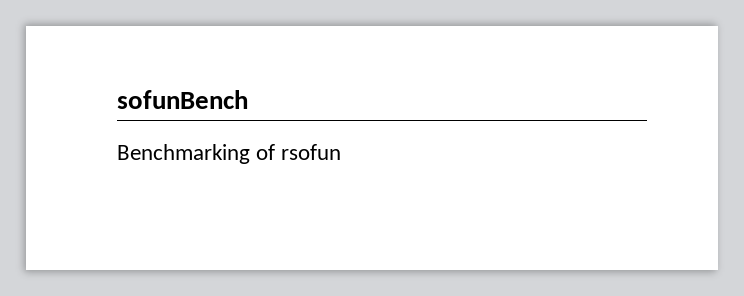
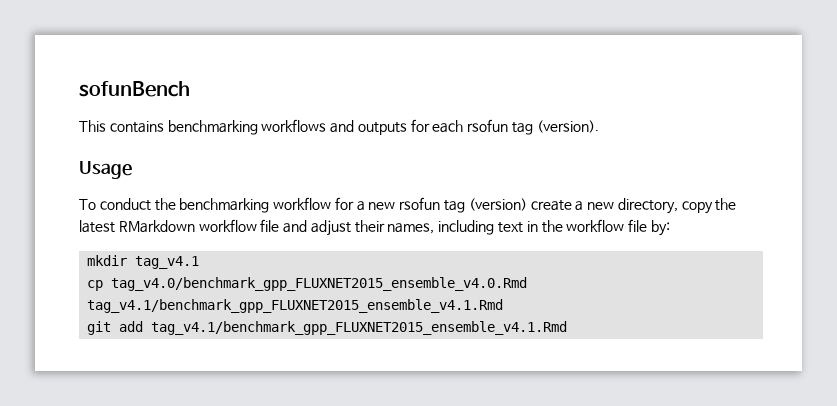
[117,144,342,164] Benchmarking of rsofun -> [79,119,599,135] [79,161,132,179] [79,197,737,214] [79,219,670,236] [87,255,200,269] [87,277,528,291] [87,299,504,313] [87,321,568,335] This contains benchmarking workflows and outputs for each rsofun tag (version). // Usage // To conduct the benchmarking workflow for a new rsofun tag (version) create a new directory, copy the latest RMarkdown workflow file and adjust their names, including text in the workflow file by: // mkdir tag_v4.1 // cp tag_v4.0/benchmark_gpp_FLUXNET2015_ensemble_v4.0.Rmd tag_v4.1/benchmark_gpp_FLUXNET2015_ensemble_v4.1.Rmd // git add tag_v4.1/benchmark_gpp_FLUXNET2015_ensemble_v4.1.Rmd

